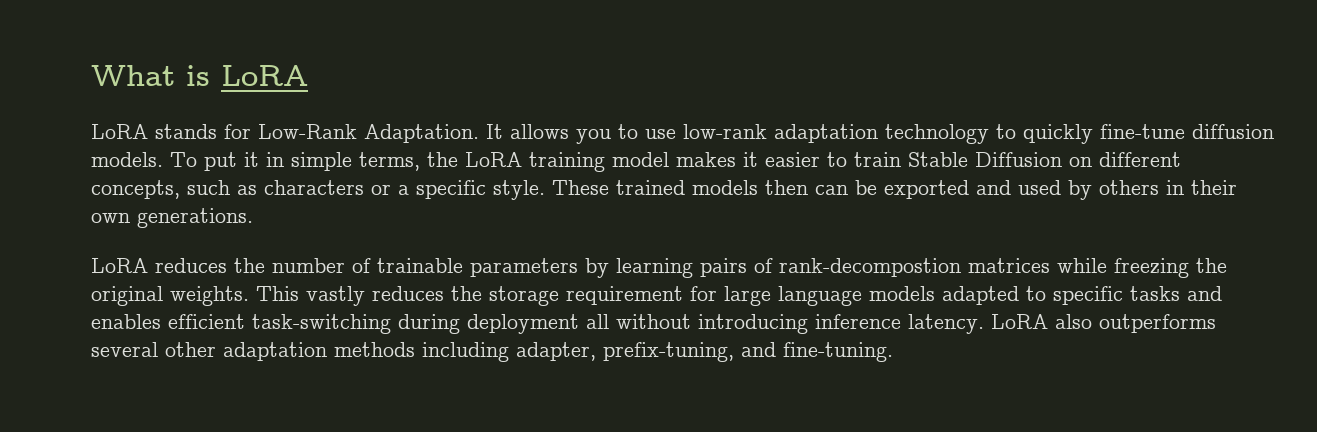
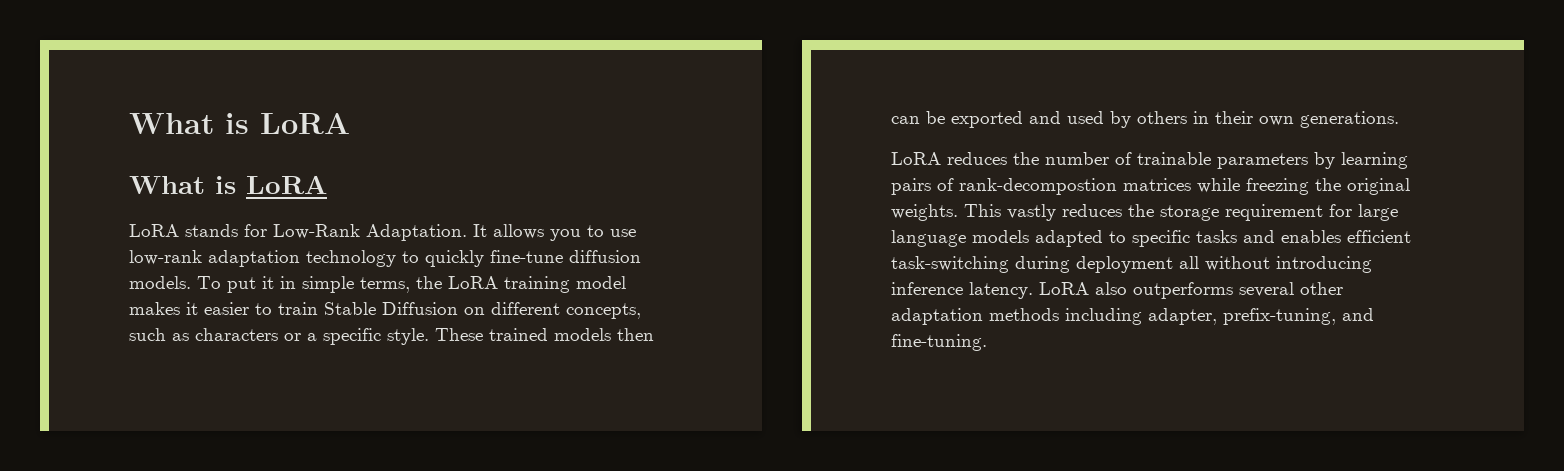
[91,65,308,86] What is LoRA -> [129,113,350,134] [129,175,327,194] What is LoRA // What is LoRA

